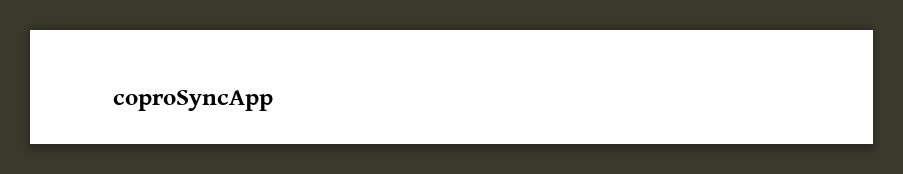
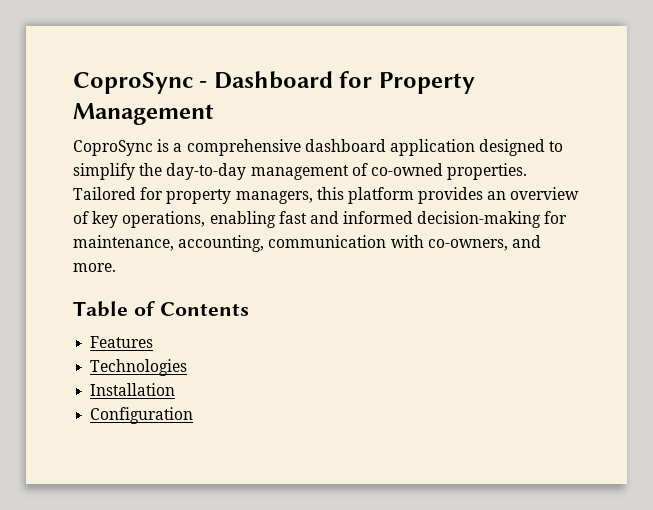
[113,90,273,111] coproSyncApp -> [73,71,475,94] [73,103,214,125] [73,139,564,156] [73,163,528,180] [73,187,580,204] [73,211,568,228] [73,235,541,252] [73,263,116,272] [73,301,249,317] [90,336,154,348] [90,359,188,376] [90,383,176,396] [90,407,194,424] CoproSync - Dashboard for Property Management // CoproSync is a comprehensive dashboard application designed to simplify the day-to-day management of co-owned properties. Tailored for property managers, this platform provides an overview of key operations, enabling fast and informed decision-making for maintenance, accounting, communication with co-owners, and more. // Table of Contents // Features // Technologies // Installation // Configuration

